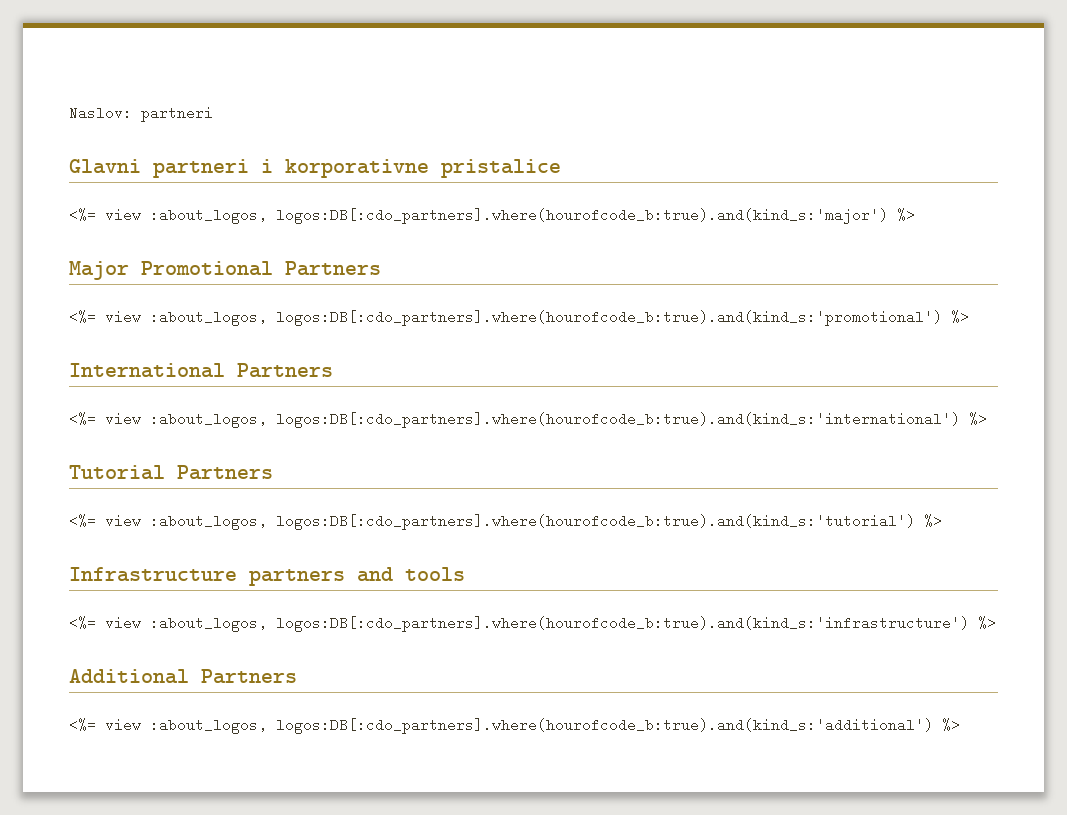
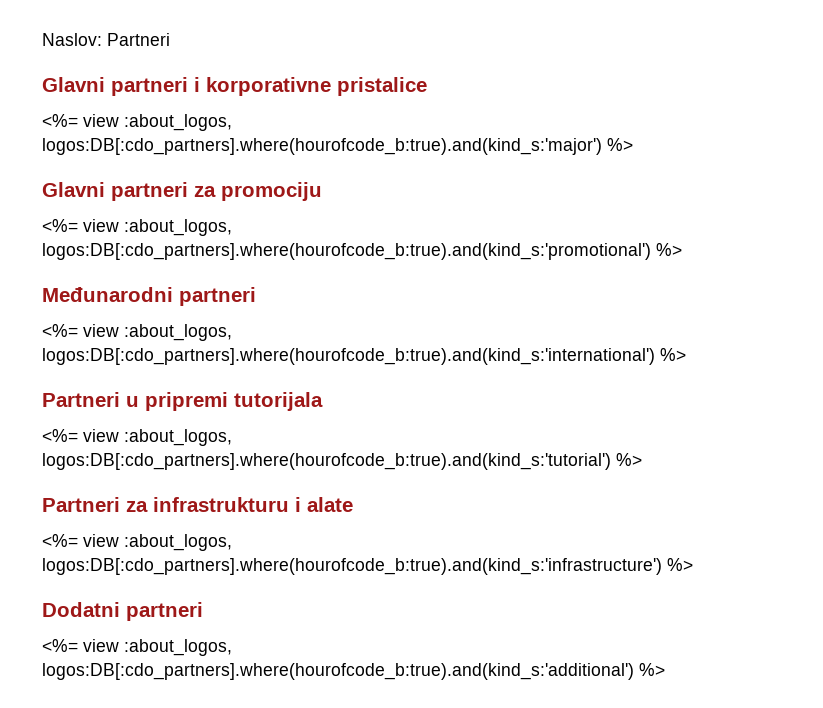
[141,106,213,122] partneri -> [107,33,170,46] Partneri
[69,261,381,280] Major Promotional Partners -> [42,182,322,201] Glavni partneri za promociju
[69,363,333,378] International Partners -> [42,287,256,306] Međunarodni partneri
[69,465,273,480] Tutorial Partners -> [42,392,323,411] Partneri u pripremi tutorijala
[69,567,465,586] Infrastructure partners and tools -> [42,497,353,512] Partneri za infrastrukturu i alate
[69,669,297,684] Additional Partners -> [42,602,203,621] Dodatni partneri

